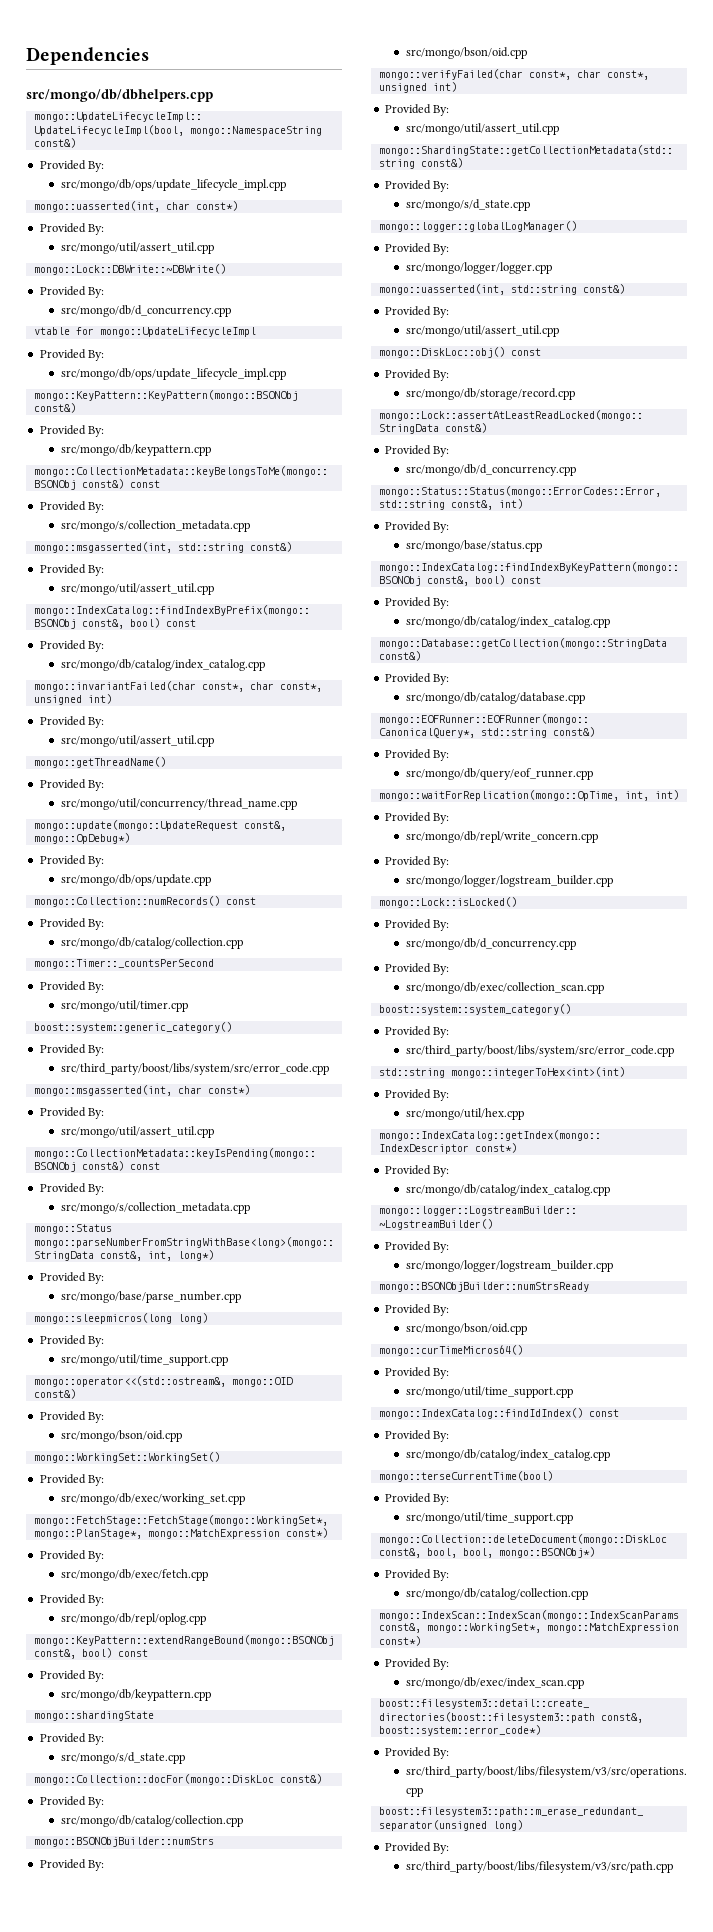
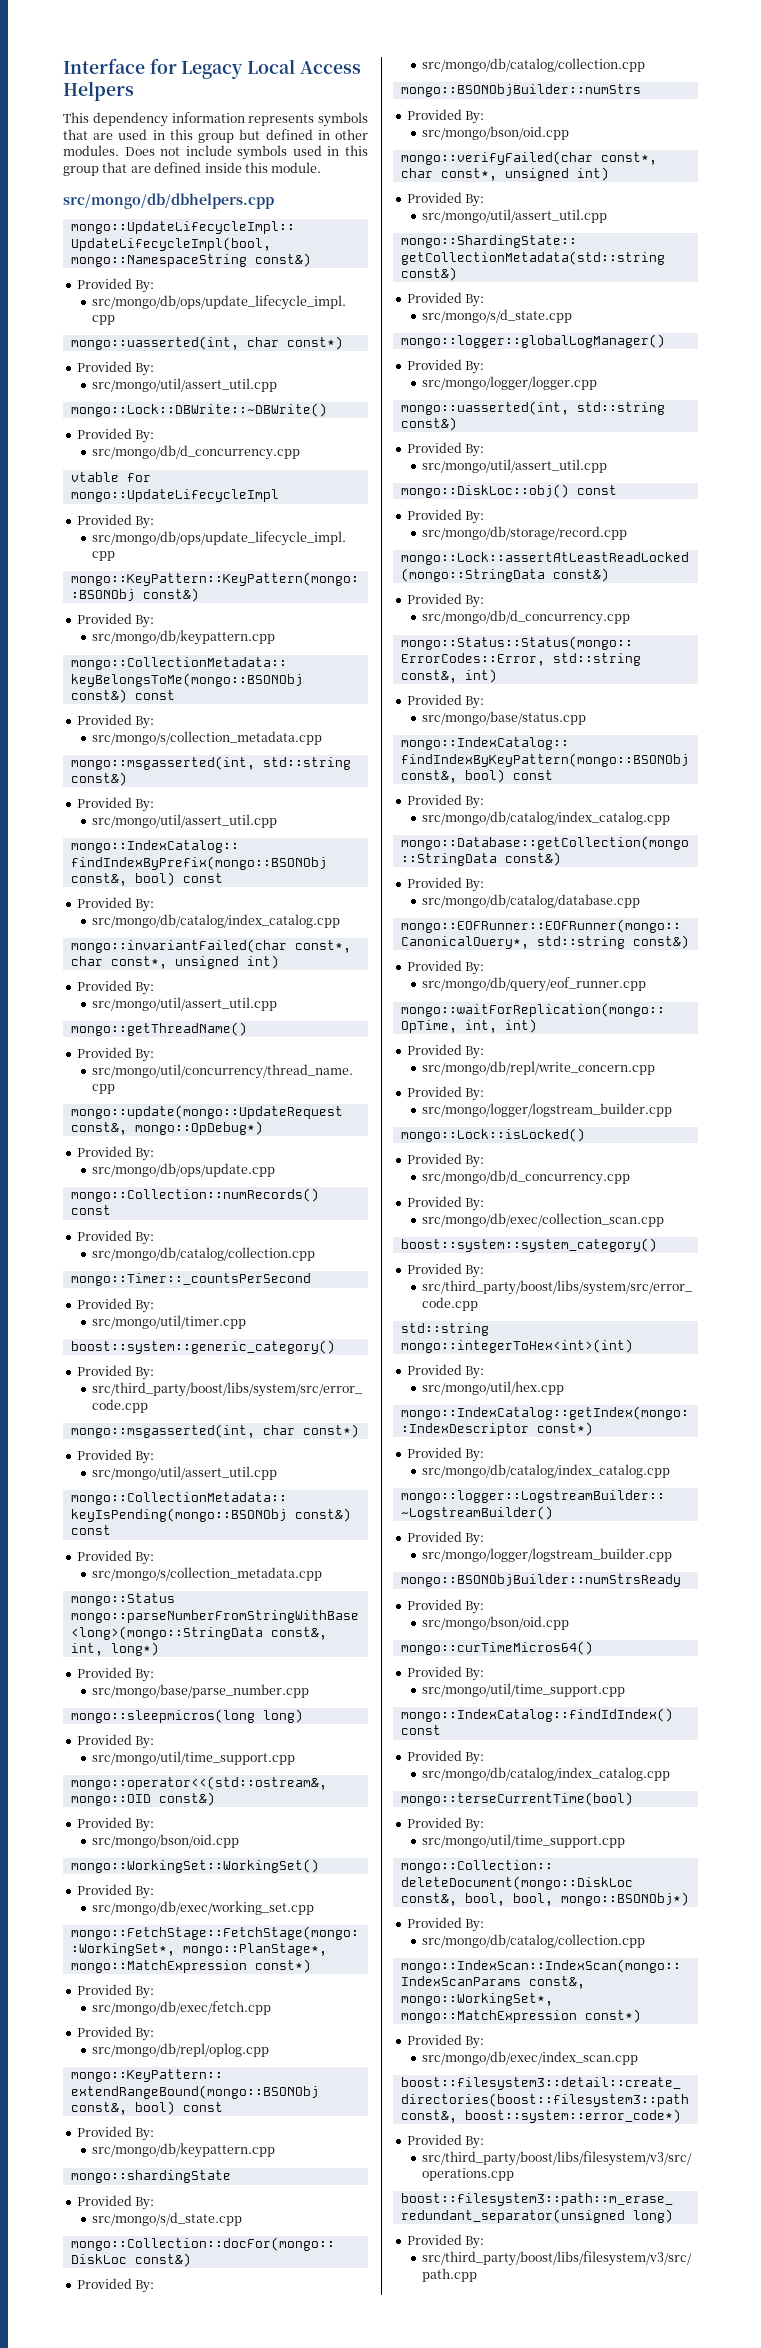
[26,47,149,65] Dependencies -> [63,58,361,79] [63,81,134,101] [63,112,368,127] [63,129,369,143] [63,145,368,160] [63,162,322,176] Interface for Legacy Local Access Helpers // This dependency information represents symbols that are used in this group but defined in other modules. Does not include symbols used in this group that are defined inside this module.

